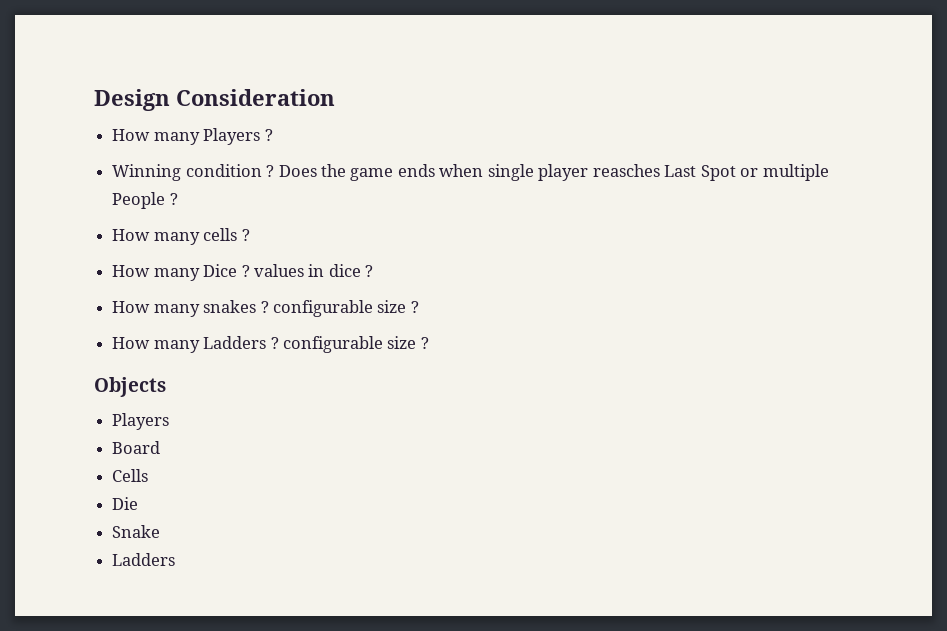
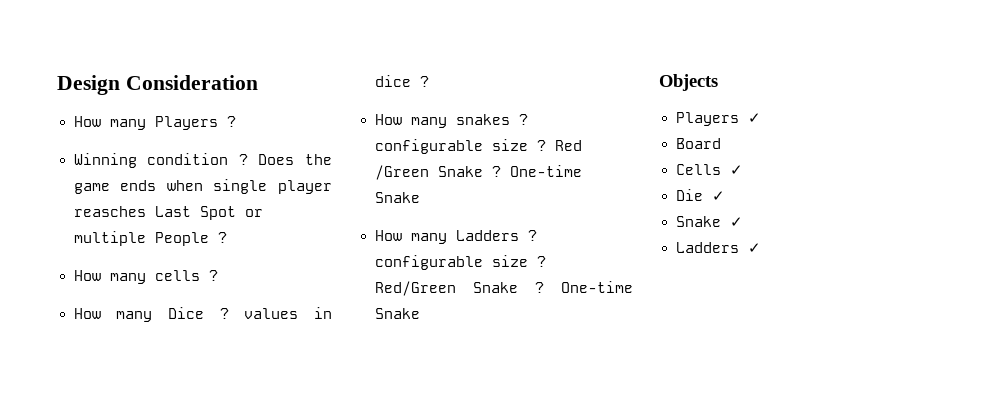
(419, 307) none -> [554,140,582,151] [374,165,582,180] [374,192,420,203] Red /Green Snake ? One-time Snake
(429, 343) none -> [374,281,633,296] [374,308,420,319] Red/Green Snake ? One-time Snake
(170, 421) none -> [747,113,761,123] ✓
(149, 475) none -> [729,165,743,175] ✓
[112,525,161,538] [112,553,176,566] // Snake // Ladders -> [711,191,725,201] [675,216,743,227] [675,242,761,253] ✓ // Snake ✓ // Ladders ✓

